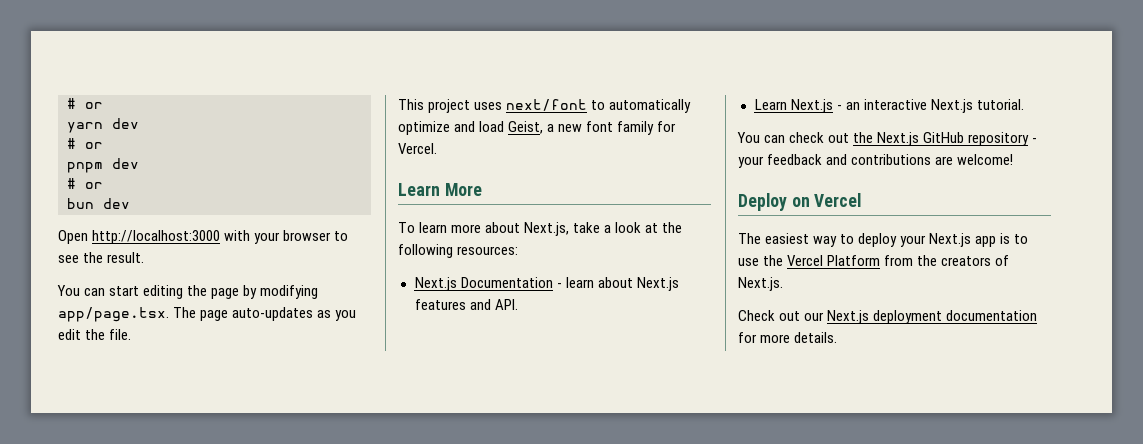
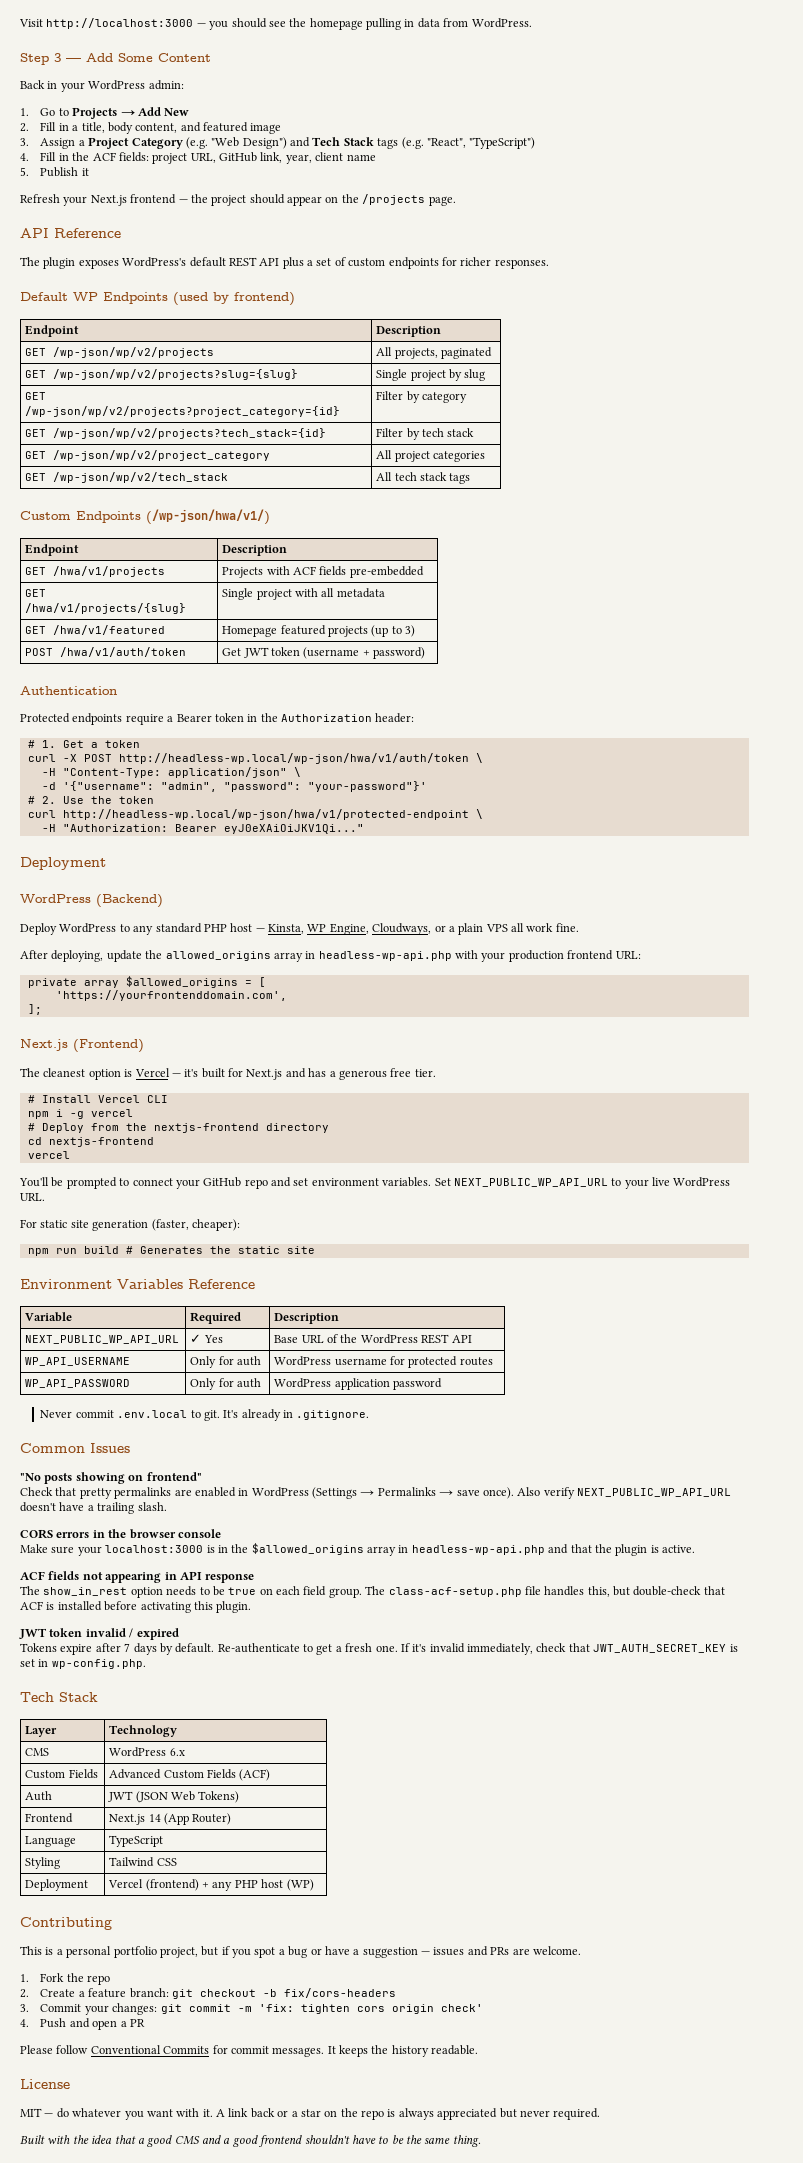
[67,98,103,109] [67,118,139,133] [67,138,103,149] [67,158,139,173] [67,178,103,189] [67,198,130,209] [58,230,349,244] [58,252,145,263] [57,285,319,299] [58,307,357,322] [58,329,132,340] [398,99,692,113] [398,121,677,135] [398,143,437,154] [398,183,482,196] [398,222,683,236] [398,244,519,258] [414,277,679,291] [414,299,518,310] [754,99,1024,113] [737,132,1038,146] [738,154,1014,168] [738,193,862,211] [738,233,1029,247] [738,255,1010,266] [738,277,783,291] [738,310,1038,324] [738,332,838,343] # or // yarn dev // # or // pnpm dev // # or // bun dev // Open http://localhost:3000 with your browser to see the result. // You can start editing the page by modifying app/page.tsx. The page auto-updates as you edit the file. // This project uses next/font to automatically optimize and load Geist, a new font family for Vercel. // Learn More // To learn more about Next.js, take a look at the following resources: // Next.js Documentation - learn about Next.js features and API. // Learn Next.js - an interactive Next.js tutorial. // You can check out the Next.js GitHub repository - your feedback and contributions are welcome! // Deploy on Vercel // The easiest way to deploy your Next.js app is to use the Vercel Platform from the creators of Next.js. // Check out our Next.js deployment documentation for more details. -> [19,18,532,30] [20,53,211,65] [20,80,184,92] [20,107,190,119] [20,122,282,134] [20,137,536,149] [20,152,376,164] [20,167,89,177] [20,194,456,206] [20,228,121,238] [20,257,549,269] [20,292,295,306] [25,325,80,337] [376,326,442,337] [25,347,215,358] [376,347,493,359] [25,369,299,380] [376,369,486,381] [25,392,47,400] [25,406,341,417] [376,391,468,403] [25,428,327,439] [376,428,475,440] [25,450,271,461] [376,450,486,462] [25,472,229,483] [376,472,471,484] [20,509,270,525] [25,544,80,556] [222,545,288,556] [25,566,166,577] [222,566,424,578] [25,589,47,597] [25,603,187,614] [222,588,385,600] [25,625,166,635] [222,625,416,637] [25,647,187,657] [222,647,426,659] [20,686,117,695] [20,713,415,725] [27,740,140,748] [27,753,483,764] [41,767,301,778] [41,781,427,792] [27,796,154,804] [27,809,483,820] [41,824,364,834] [20,857,106,870] [20,894,163,908] [20,923,579,935] [20,950,641,962] [27,976,266,988] [55,990,287,1001] [27,1004,42,1015] [20,1039,144,1053] [20,1068,436,1080] [27,1095,168,1103] [27,1109,133,1119] [27,1123,329,1133] [27,1137,154,1147] [27,1151,70,1159] [19,1177,731,1189] [20,1193,45,1201] [20,1219,240,1231] [27,1246,315,1256] [20,1279,255,1289] [25,1312,73,1322] [190,1312,242,1324] [274,1313,340,1324] [25,1335,180,1344] [190,1334,223,1343] [274,1334,472,1344] [25,1357,131,1366] [190,1356,262,1368] [274,1356,493,1368] [25,1379,131,1388] [190,1378,262,1390] [274,1378,443,1390] [40,1409,370,1421] [20,1443,130,1453] [20,1472,202,1484] [20,1487,731,1499] [20,1502,167,1514] [20,1529,221,1539] [20,1543,695,1556] [20,1571,255,1583] [20,1586,725,1598] [20,1601,252,1613] [19,1628,179,1640] [20,1643,738,1655] [20,1659,146,1669] [20,1692,98,1702] [25,1726,58,1737] [109,1725,178,1737] [25,1748,50,1756] [109,1747,185,1757] [25,1769,98,1779] [109,1769,271,1781] [25,1791,53,1801] [108,1791,240,1803] [25,1813,74,1823] [109,1813,232,1825] [25,1836,77,1847] [109,1835,164,1847] [25,1857,61,1869] [109,1857,177,1867] [25,1879,89,1891] [108,1879,314,1891] [20,1917,112,1930] [20,1946,581,1958] [20,1973,111,1985] [20,1988,396,1999] [20,2003,483,2015] [20,2018,145,2030] [20,2045,479,2057] [20,2079,70,2089] [20,2108,601,2120] [20,2135,481,2147] Visit http://localhost:3000 — you should see the homepage pulling in data from WordPress. // Step 3 — Add Some Content // Back in your WordPress admin: // 1. Go to Projects → Add New // 2. Fill in a title, body content, and featured image // 3. Assign a Project Category (e.g. "Web Design") and Tech Stack tags (e.g. "React", "TypeScript") // 4. Fill in the ACF fields: project URL, GitHub link, year, client name // 5. Publish it // Refresh your Next.js frontend — the project should appear on the /projects page. // API Reference // The plugin exposes WordPress's default REST API plus a set of custom endpoints for richer responses. // Default WP Endpoints (used by frontend) // Endpoint | Description // GET /wp-json/wp/v2/projects | All projects, paginated // GET /wp-json/wp/v2/projects?slug={slug} | Single project by slug // GET /wp-json/wp/v2/projects?project_category={id} | Filter by category // GET /wp-json/wp/v2/projects?tech_stack={id} | Filter by tech stack // GET /wp-json/wp/v2/project_category | All project categories // GET /wp-json/wp/v2/tech_stack | All tech stack tags // Custom Endpoints (/wp-json/hwa/v1/) // Endpoint | Description // GET /hwa/v1/projects | Projects with ACF fields pre-embedded // GET /hwa/v1/projects/{slug} | Single project with all metadata // GET /hwa/v1/featured | Homepage featured projects (up to 3) // POST /hwa/v1/auth/token | Get JWT token (username + password) // Authentication // Protected endpoints require a Bearer token in the Authorization header: // # 1. Get a token // curl -X POST http://headless-wp.local/wp-json/hwa/v1/auth/token \ // -H "Content-Type: application/json" \ // -d '{"username": "admin", "password": "your-password"}' // # 2. Use the token // curl http://headless-wp.local/wp-json/hwa/v1/protected-endpoint \ // -H "Authorization: Bearer eyJ0eXAiOiJKV1Qi..." // Deployment // WordPress (Backend) // Deploy WordPress to any standard PHP host — Kinsta, WP Engine, Cloudways, or a plain VPS all work fine. // After deploying, update the allowed_origins array in headless-wp-api.php with your production frontend URL: // private array $allowed_origins = [ // 'https://yourfrontenddomain.com', // ]; // Next.js (Frontend) // The cleanest option is Vercel — it's built for Next.js and has a generous free tier. // # Install Vercel CLI // npm i -g vercel // # Deploy from the nextjs-frontend directory // cd nextjs-frontend // vercel // You'll be prompted to connect your GitHub repo and set environment variables. Set NEXT_PUBLIC_WP_API_URL to your live WordPress URL. // For static site generation (faster, cheaper): // npm run build # Generates the static site // Environment Variables Reference // Variable | Required | Description // NEXT_PUBLIC_WP_API_URL | ✓ Yes | Base URL of the WordPress REST API // WP_API_USERNAME | Only for auth | WordPress username for protected routes // WP_API_PASSWORD | Only for auth | WordPress application password // Never commit .env.local to git. It's already in .gitignore. // Common Issues // "No posts showing on frontend" // Check that pretty permalinks are enabled in WordPress (Settings → Permalinks → save once). Also verify NEXT_PUBLIC_WP_API_URL doesn't have a trailing slash. // CORS errors in the browser console // Make sure your localhost:3000 is in the $allowed_origins array in headless-wp-api.php and that the plugin is active. // ACF fields not appearing in API response // The show_in_rest option needs to be true on each field group. The class-acf-setup.php file handles this, but double-check that ACF is installed before activating this plugin. // JWT token invalid / expired // Tokens expire after 7 days by default. Re-authenticate to get a fresh one. If it's invalid immediately, check that JWT_AUTH_SECRET_KEY is set in wp-config.php. // Tech Stack // Layer | Technology // CMS | WordPress 6.x // Custom Fields | Advanced Custom Fields (ACF) // Auth | JWT (JSON Web Tokens) // Frontend | Next.js 14 (App Router) // Language | TypeScript // Styling | Tailwind CSS // Deployment | Vercel (frontend) + any PHP host (WP) // Contributing // This is a personal portfolio project, but if you spot a bug or have a suggestion — issues and PRs are welcome. // 1. Fork the repo // 2. Create a feature branch: git checkout -b fix/cors-headers // 3. Commit your changes: git commit -m 'fix: tighten cors origin check' // 4. Push and open a PR // Please follow Conventional Commits for commit messages. It keeps the history readable. // License // MIT — do whatever you want with it. A link back or a star on the repo is always appreciated but never required. // Built with the idea that a good CMS and a good frontend shouldn't have to be the same thing.

